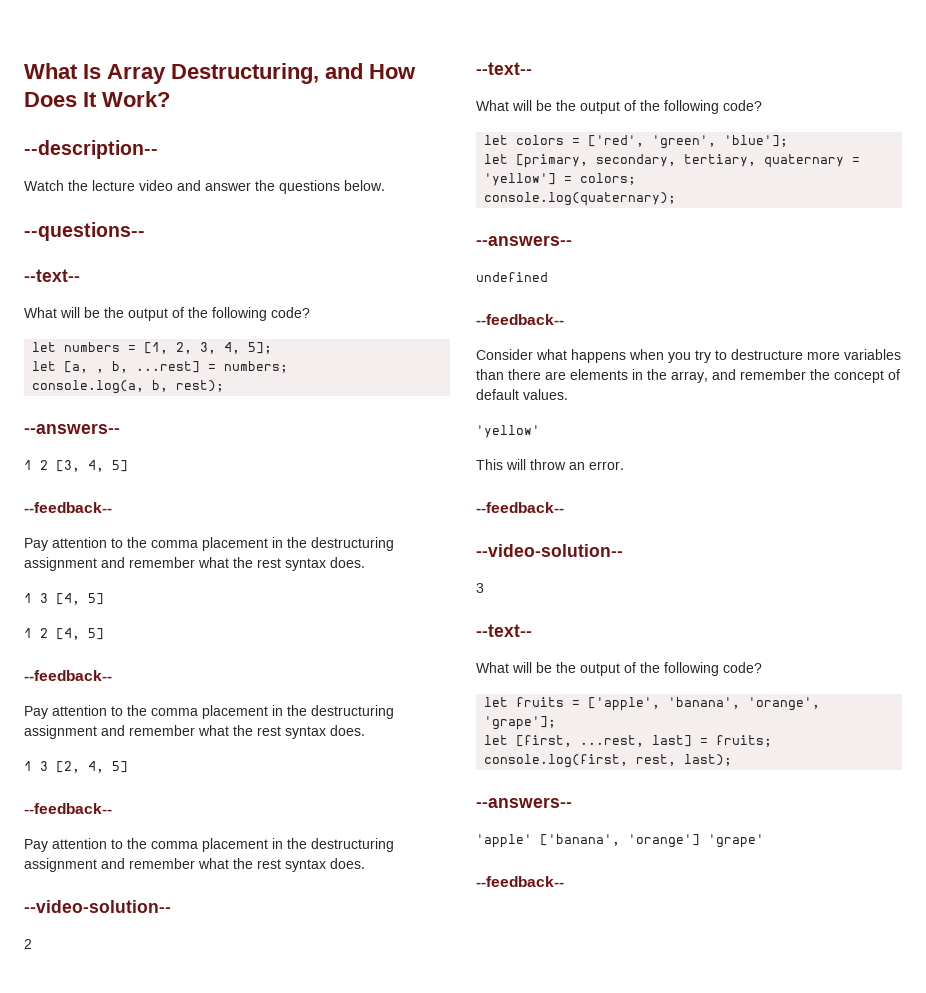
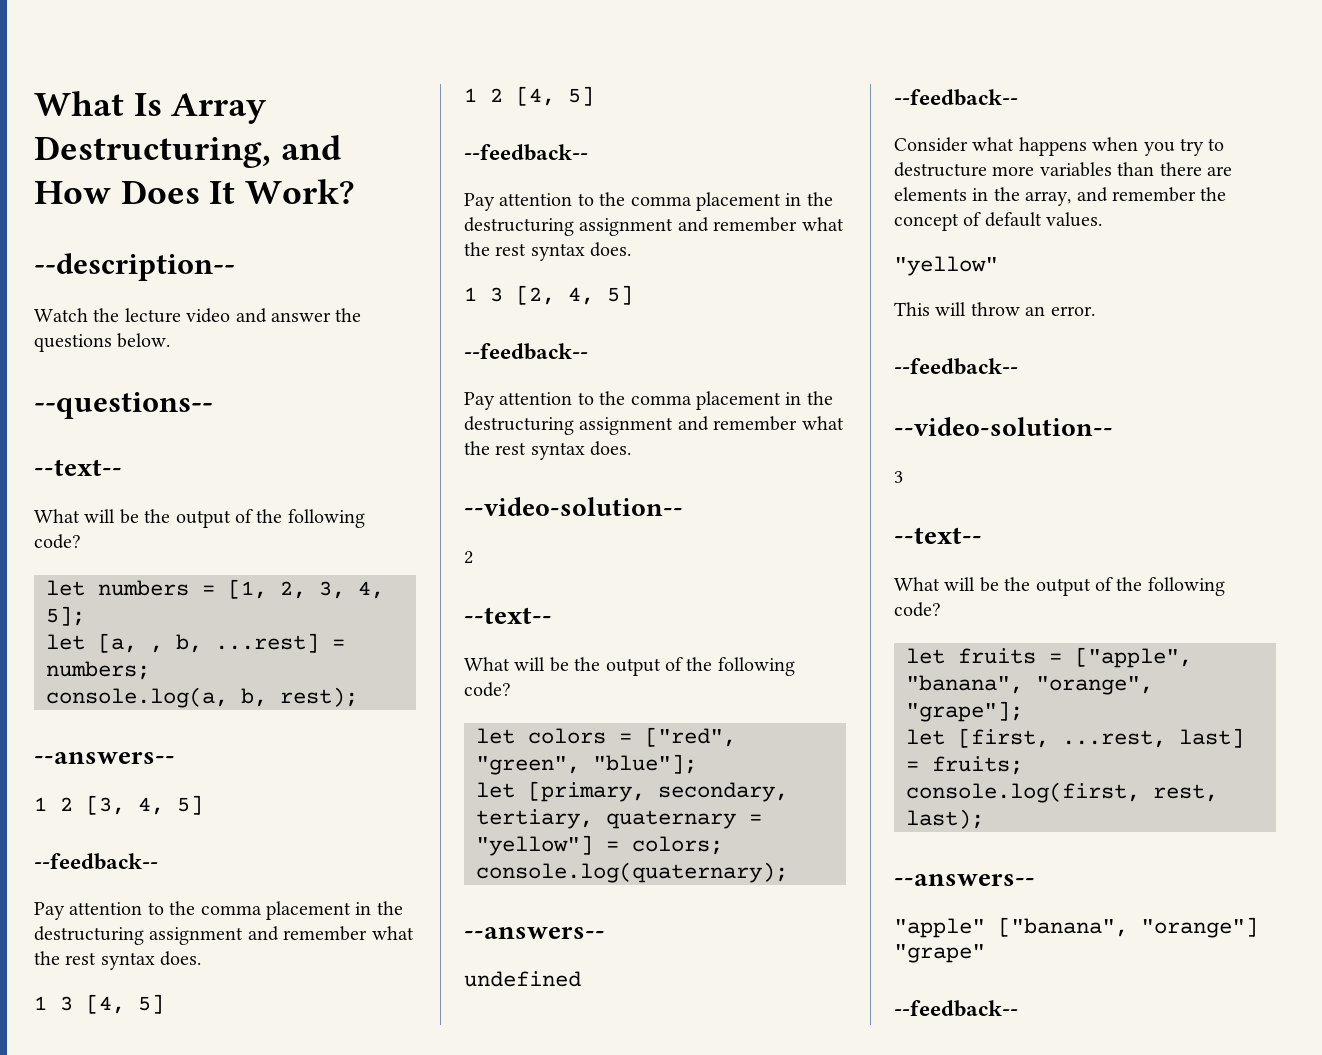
[588,135,789,149] ['red', 'green', 'blue']; -> [645,727,736,747] [476,754,697,775] ["red", "green", "blue"];
[484,173,557,186] 'yellow'] -> [476,835,593,856] "yellow"]
[476,425,540,438] 'yellow' -> [894,256,998,276] "yellow"
[588,697,821,711] [484,716,557,730] ['apple', 'banana', 'orange', 'grape']; -> [1075,647,1192,668] [906,675,1153,695] [906,701,1023,722] ["apple", "banana", "orange", "grape"];
[476,834,764,848] 'apple' ['banana', 'orange'] 'grape' -> [894,917,1258,938] [894,944,985,963] "apple" ["banana", "orange"] "grape"

